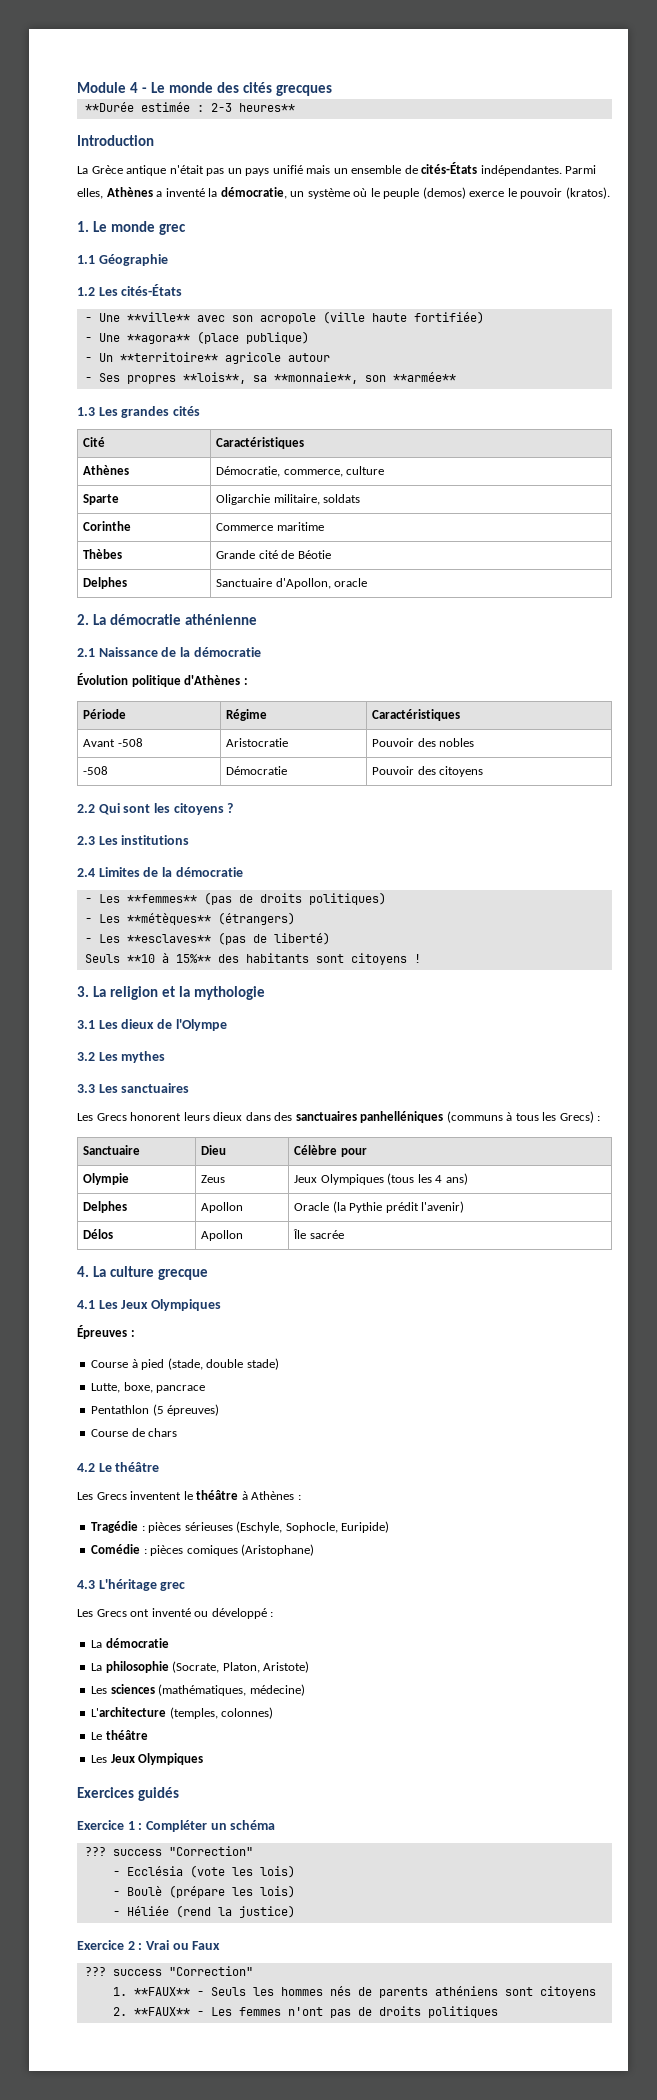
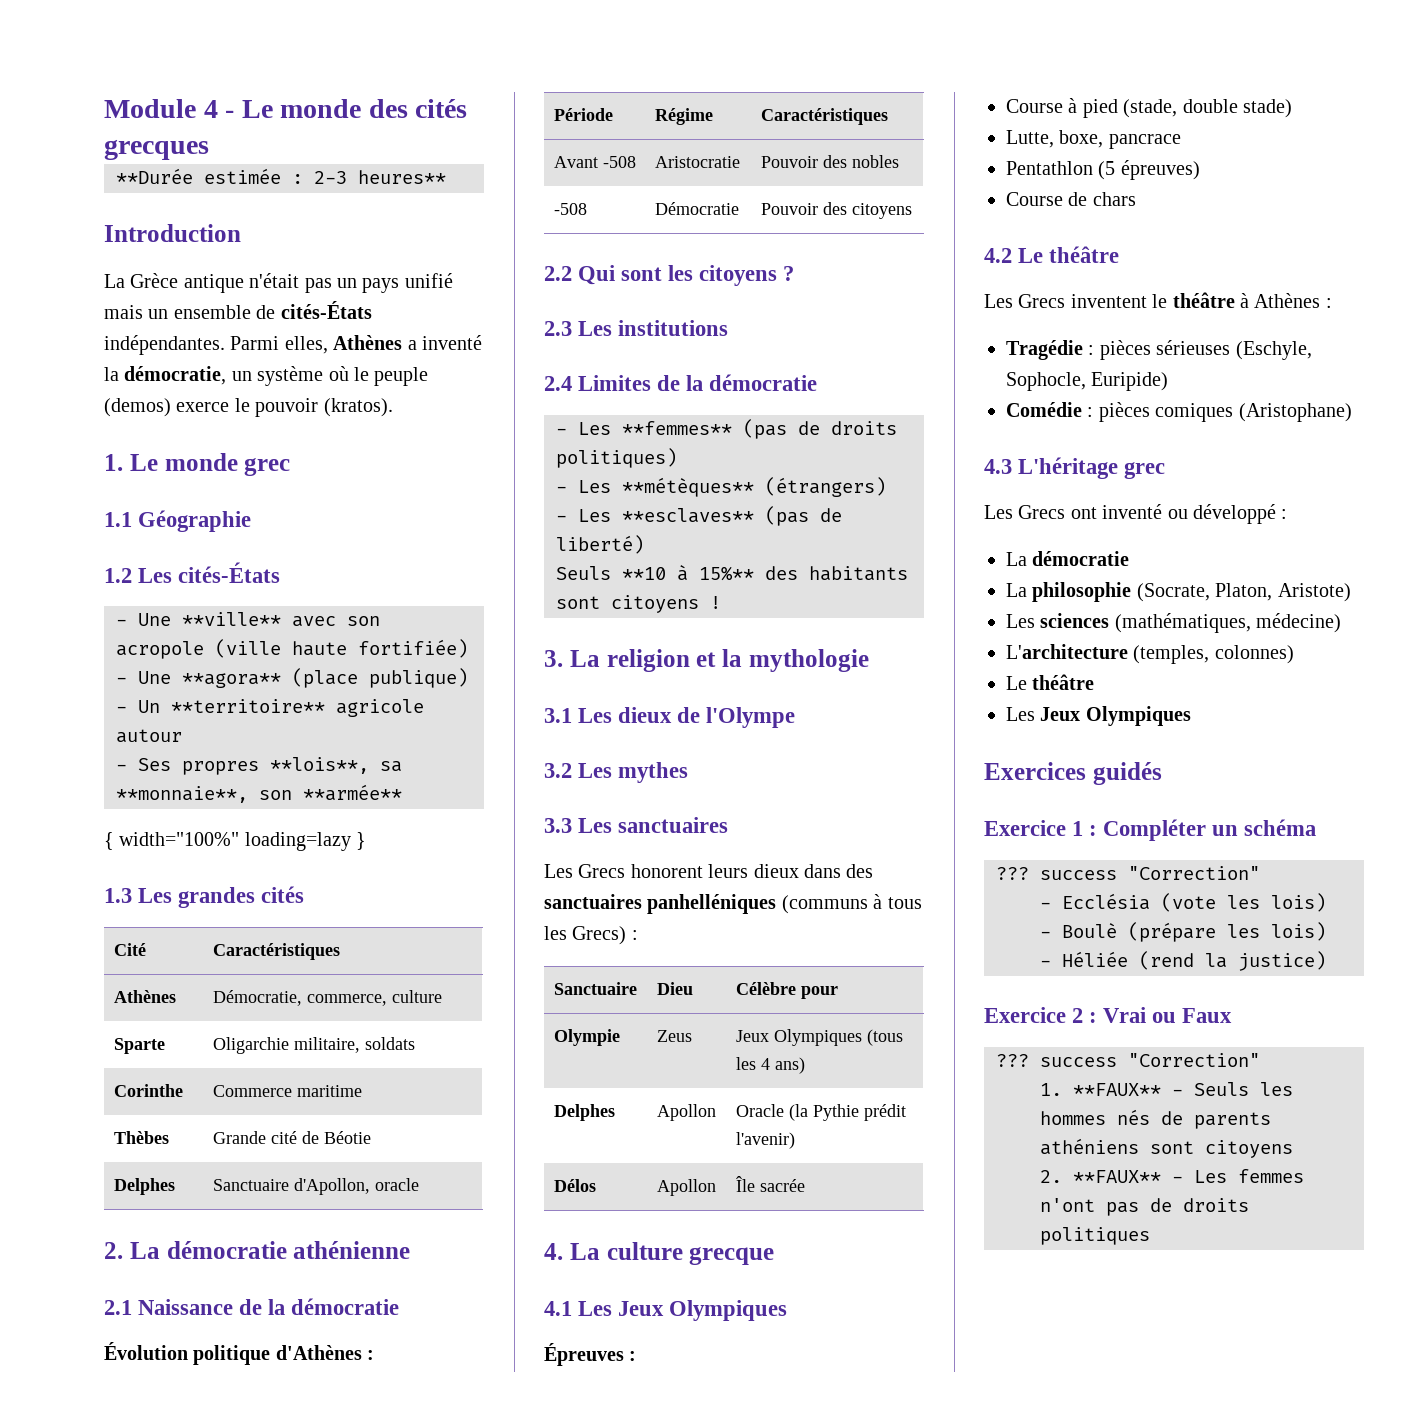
(456, 377) none -> [104,832,367,851] // { width="100%" loading=lazy }

